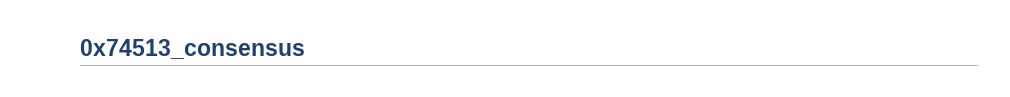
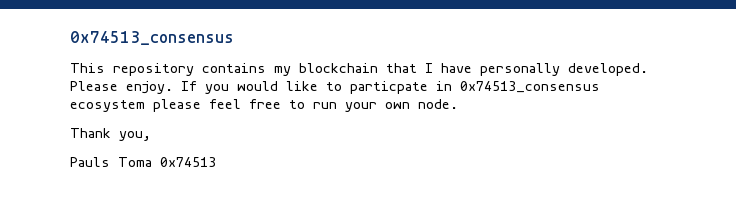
[80,39,305,59] 0x74513_consensus -> [70,31,234,45] [70,63,648,76] [70,81,600,94] [70,99,458,112] [70,128,151,141] [70,157,216,167] 0x74513_consensus // This repository contains my blockchain that I have personally developed. Please enjoy. If you would like to particpate in 0x74513_consensus ecosystem please feel free to run your own node. // Thank you, // Pauls Toma 0x74513

